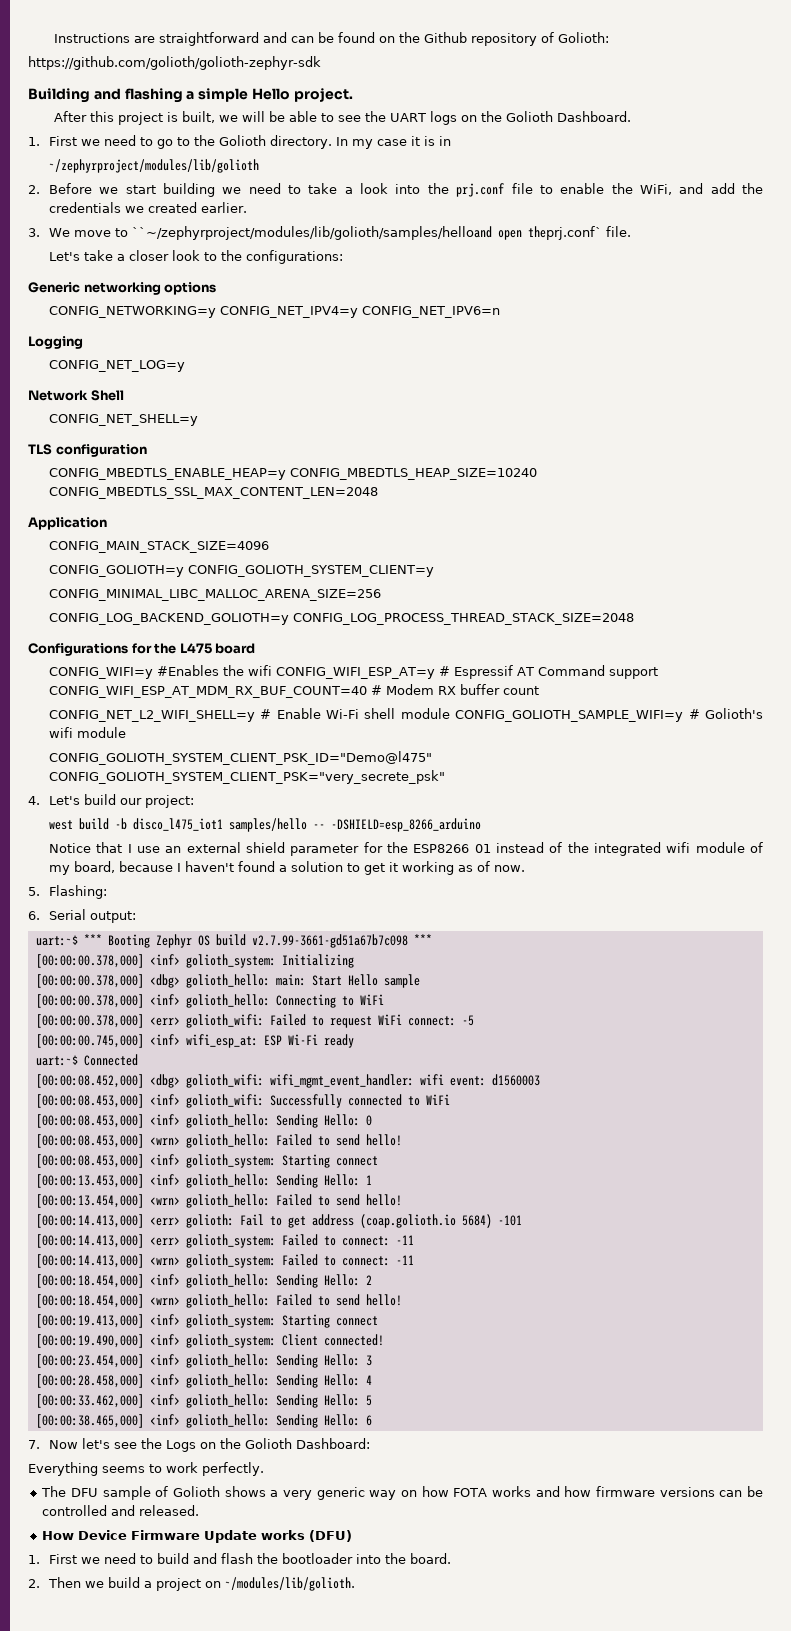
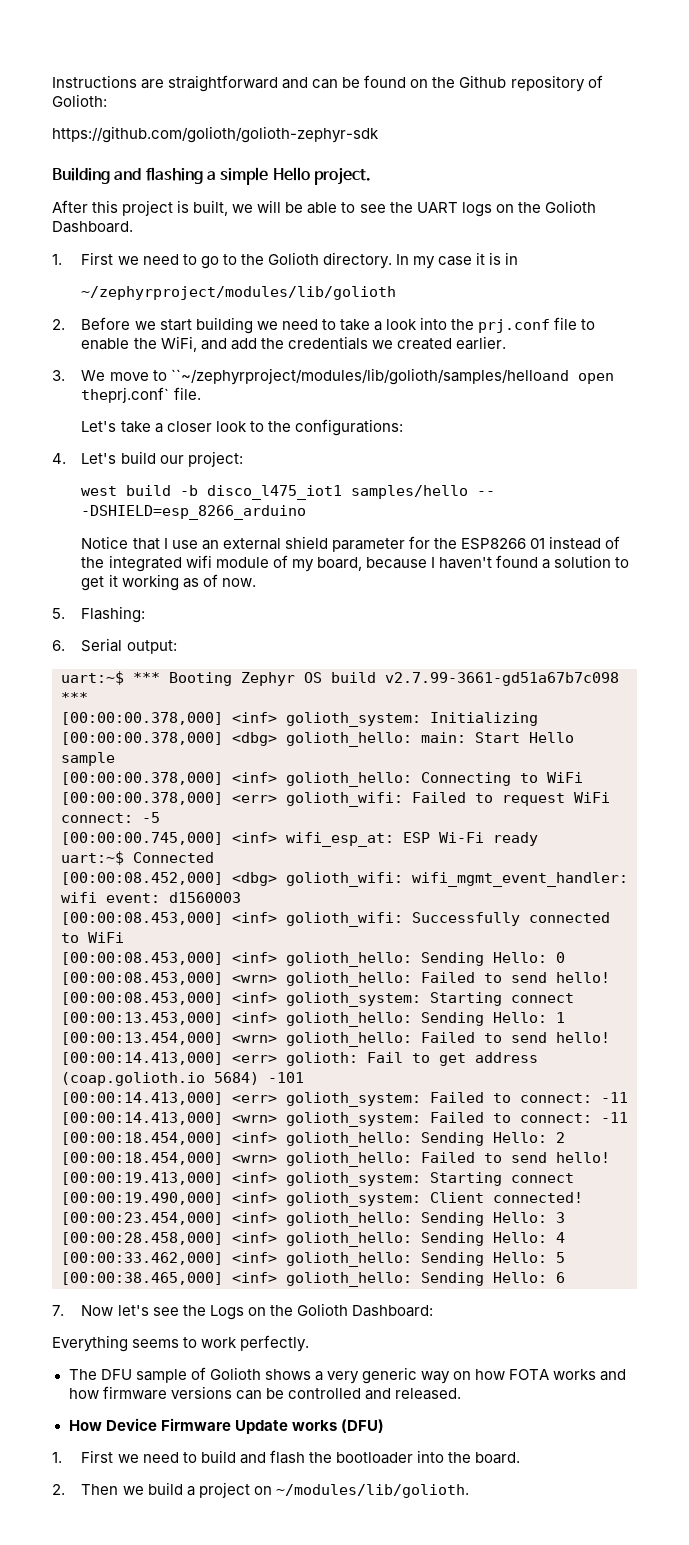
[28,282,217,295] [48,306,500,318] [28,336,83,349] [48,360,185,372] [28,390,124,401] [48,414,198,426] [28,444,147,457] [48,468,537,480] [48,487,378,499] [28,517,107,530] [48,541,269,553] [48,565,434,577] [48,589,381,601] [48,613,634,625] [28,643,256,656] [48,665,658,679] [48,684,539,698] [48,708,763,722] [48,727,126,738] [48,751,432,765] [48,770,445,784] // Generic networking options // CONFIG_NETWORKING=y CONFIG_NET_IPV4=y CONFIG_NET_IPV6=n // Logging // CONFIG_NET_LOG=y // Network Shell // CONFIG_NET_SHELL=y // TLS configuration // CONFIG_MBEDTLS_ENABLE_HEAP=y CONFIG_MBEDTLS_HEAP_SIZE=10240 CONFIG_MBEDTLS_SSL_MAX_CONTENT_LEN=2048 // Application // CONFIG_MAIN_STACK_SIZE=4096 // CONFIG_GOLIOTH=y CONFIG_GOLIOTH_SYSTEM_CLIENT=y // CONFIG_MINIMAL_LIBC_MALLOC_ARENA_SIZE=256 // CONFIG_LOG_BACKEND_GOLIOTH=y CONFIG_LOG_PROCESS_THREAD_STACK_SIZE=2048 // Configurations for the L475 board // CONFIG_WIFI=y #Enables the wifi CONFIG_WIFI_ESP_AT=y # Espressif AT Command support CONFIG_WIFI_ESP_AT_MDM_RX_BUF_COUNT=40 # Modem RX buffer count // CONFIG_NET_L2_WIFI_SHELL=y # Enable Wi-Fi shell module CONFIG_GOLIOTH_SAMPLE_WIFI=y # Golioth's wifi module // CONFIG_GOLIOTH_SYSTEM_CLIENT_PSK_ID="Demo@l475" CONFIG_GOLIOTH_SYSTEM_CLIENT_PSK="very_secrete_psk" -> (403, 427) none

